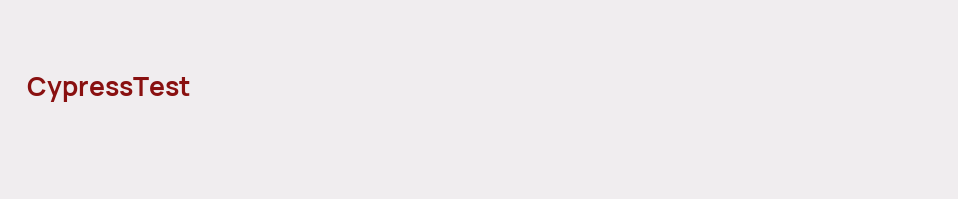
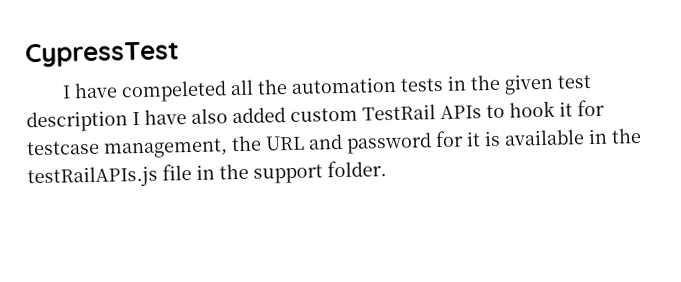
(190, 89) none -> [61,73,591,103] [26,99,605,133] [26,128,642,159] [27,160,387,189] // I have compeleted all the automation tests in the given test description I have also added custom TestRail APIs to hook it for testcase management, the URL and password for it is available in the testRailAPIs.js file in the support folder.

